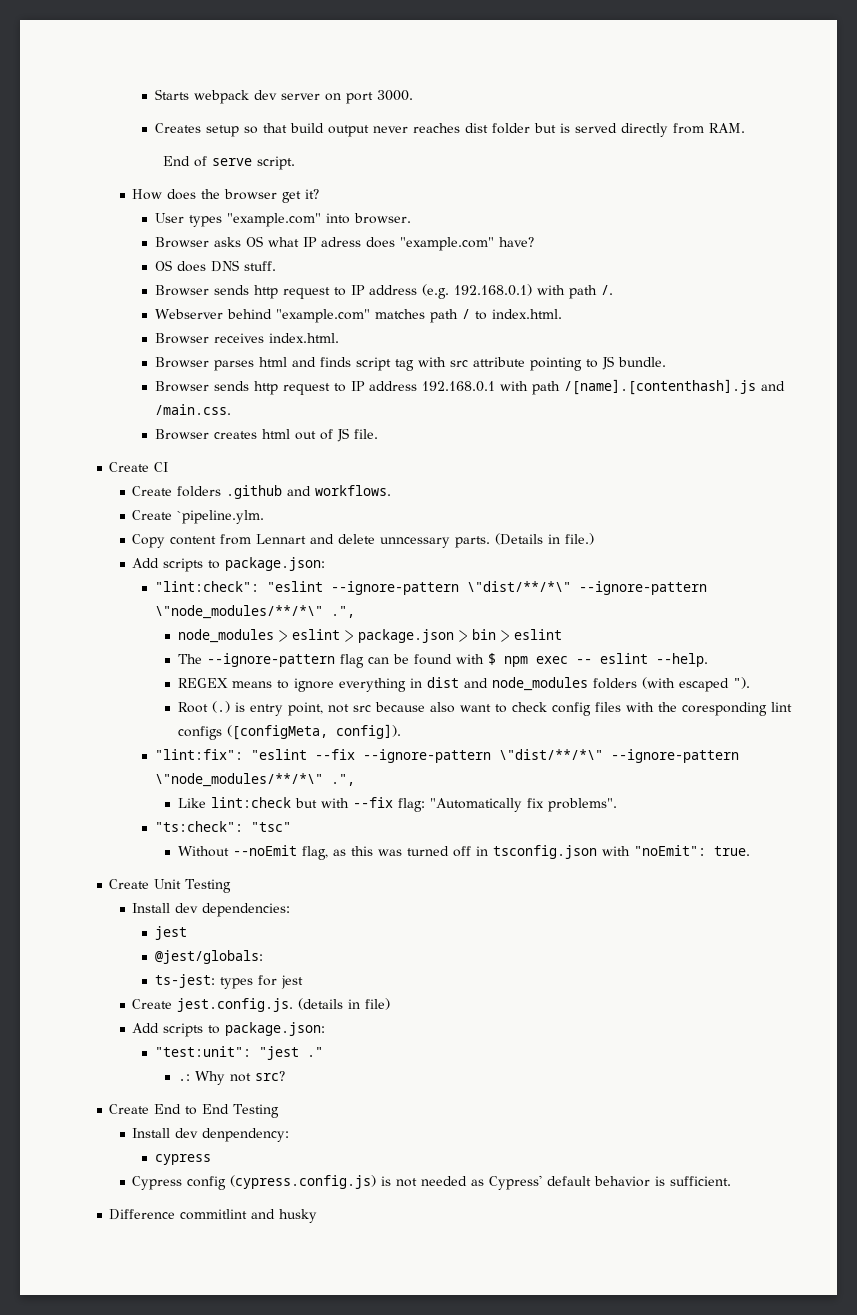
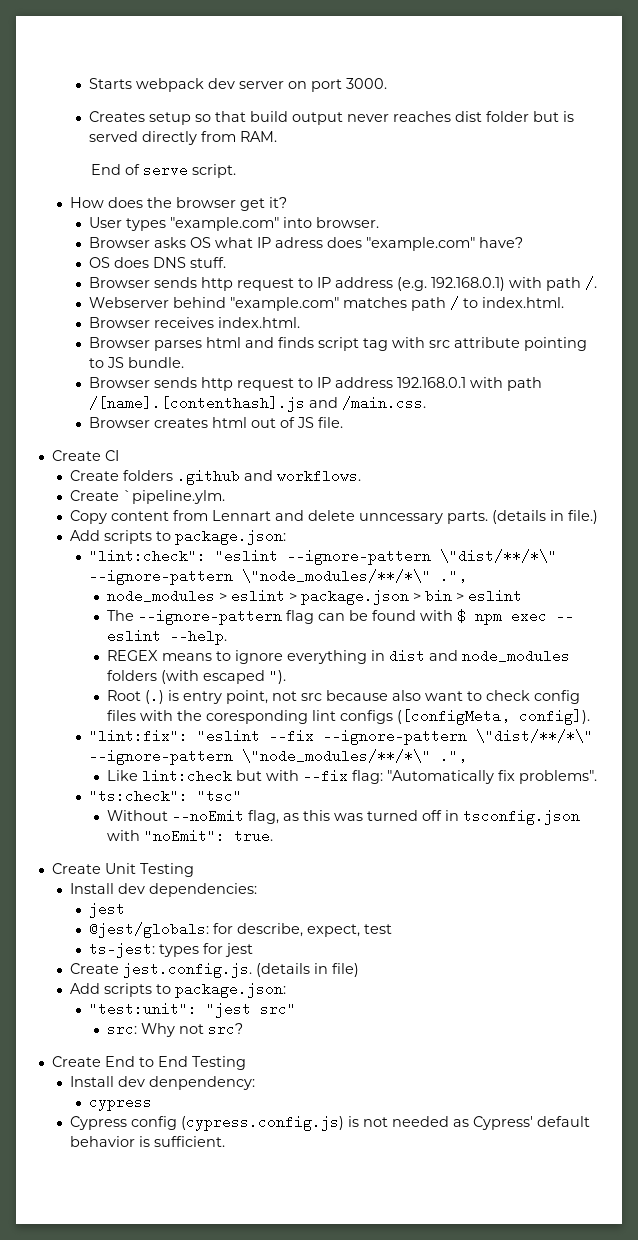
[495,533,544,545] (Details -> [492,510,547,524] (details
(264, 957) none -> [212,923,392,937] for describe, expect, test
[307,1047,324,1057] [177,1074,190,1081] ." // .: -> [259,1002,296,1016] [107,1022,138,1036] src" // src:
[109,1209,318,1223] // Difference commitlint and husky -> (226, 1141) none

